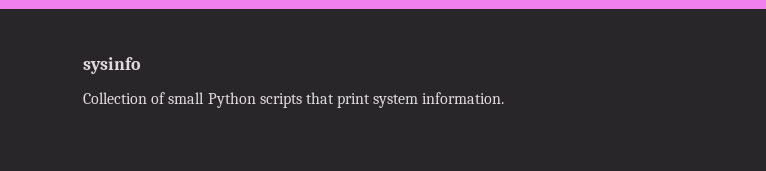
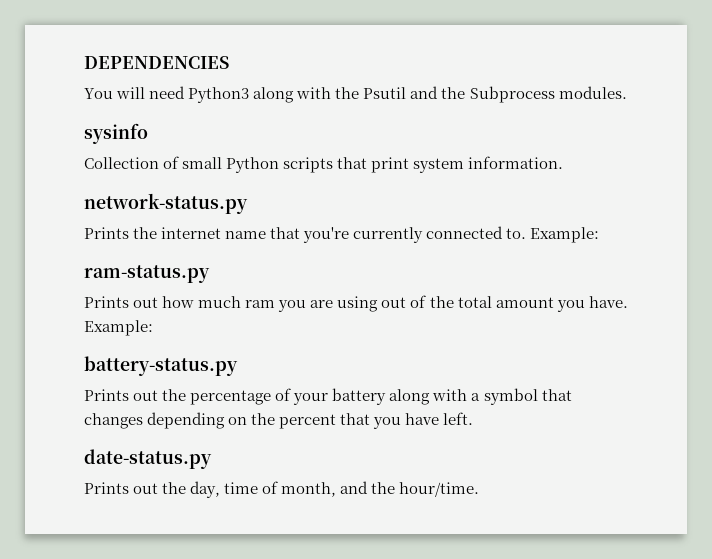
(83, 65) none -> [84,56,229,69] [84,86,627,103] DEPENDENCIES // You will need Python3 along with the Psutil and the Subprocess modules. //
(505, 98) none -> [84,193,248,214] [84,226,600,243] [84,265,210,283] [84,295,628,312] [84,320,153,336] [84,356,238,376] [84,388,572,405] [84,412,474,429] [84,449,212,469] [84,481,480,498] // network-status.py // Prints the internet name that you're currently connected to. Example: // ram-status.py // Prints out how much ram you are using out of the total amount you have. Example: // battery-status.py // Prints out the percentage of your battery along with a symbol that changes depending on the percent that you have left. // date-status.py // Prints out the day, time of month, and the hour/time.

